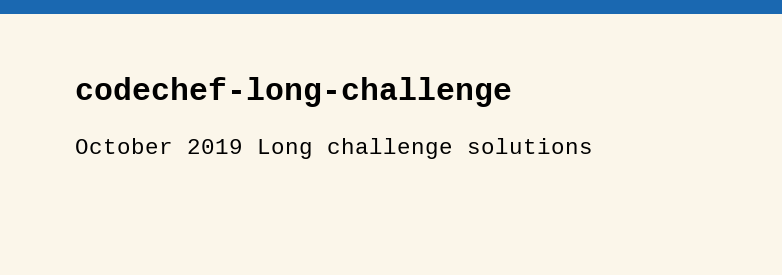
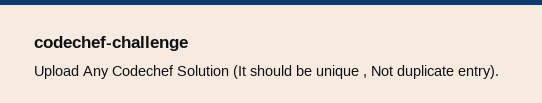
[75,77,512,107] [75,138,593,159] codechef-long-challenge // October 2019 Long challenge solutions -> [34,36,188,51] [34,65,499,79] codechef-challenge // Upload Any Codechef Solution (It should be unique , Not duplicate entry).

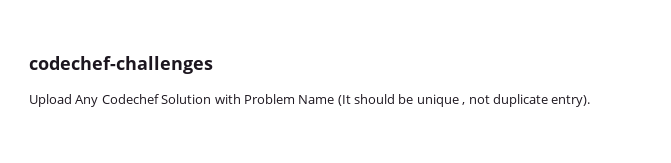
[34,36,188,51] codechef-challenge -> [29,56,213,74] codechef-challenges
(229, 70) none -> [214,94,335,104] with Problem Name
[371,66,393,76] Not -> [468,95,490,104] not

